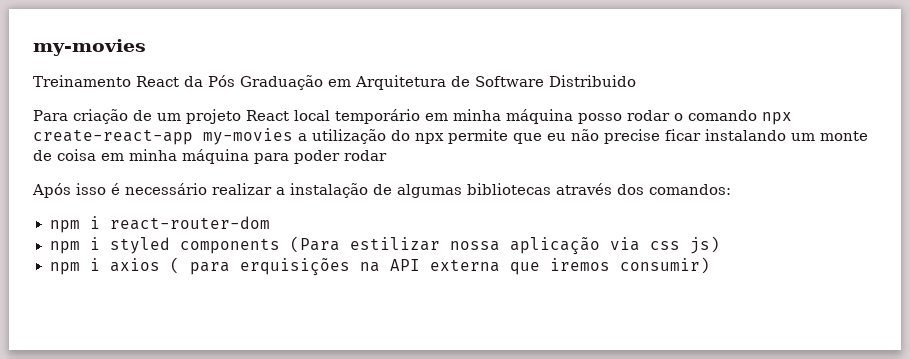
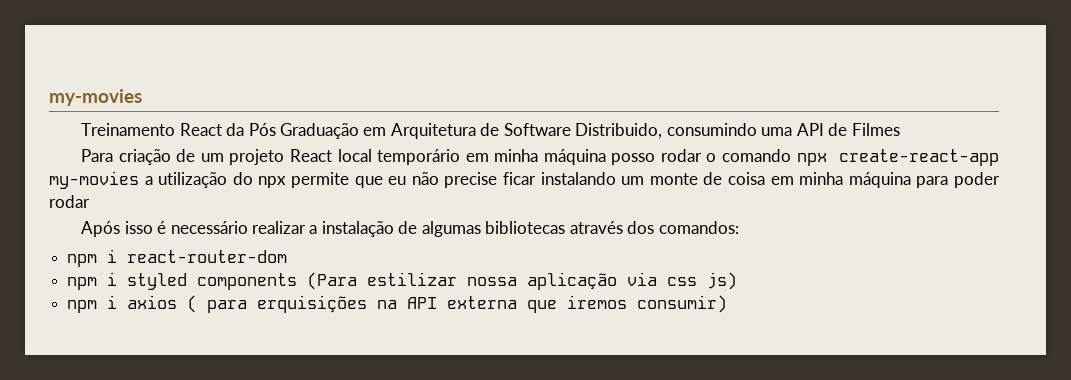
[549,75,636,87] Distribuido -> [575,123,900,139] Distribuido, consumindo uma API de Filmes

